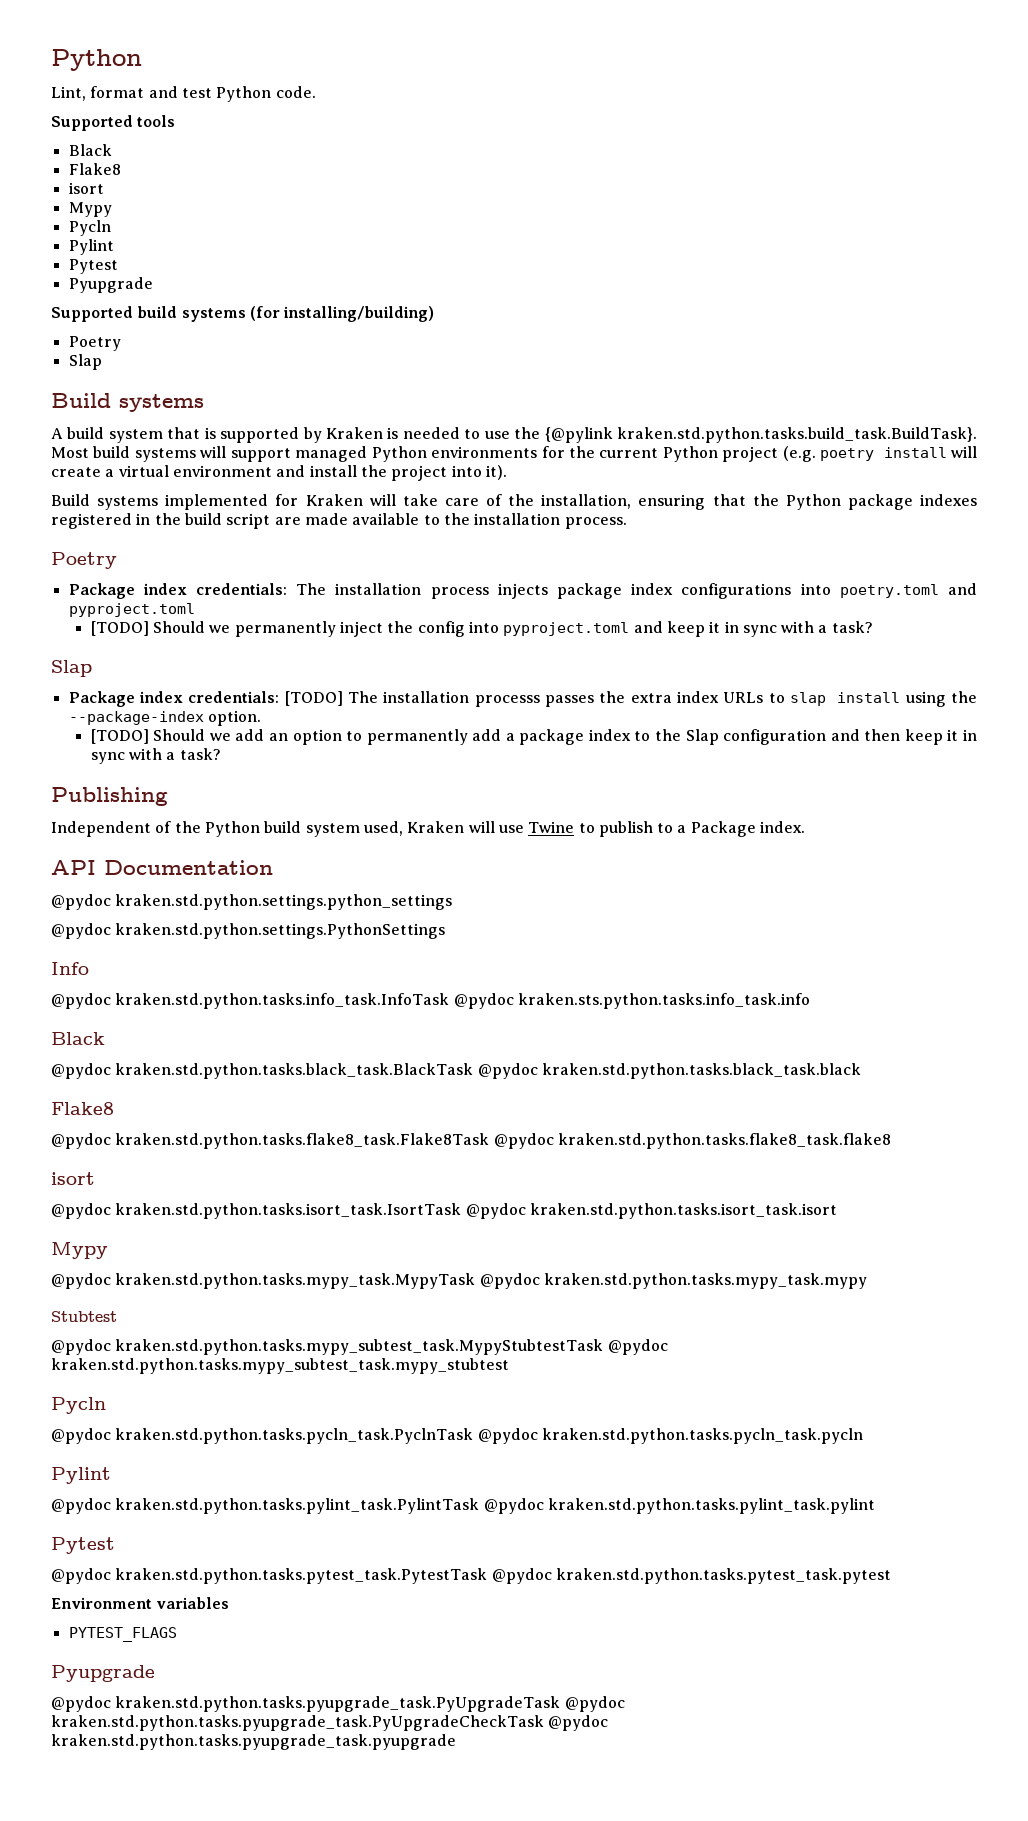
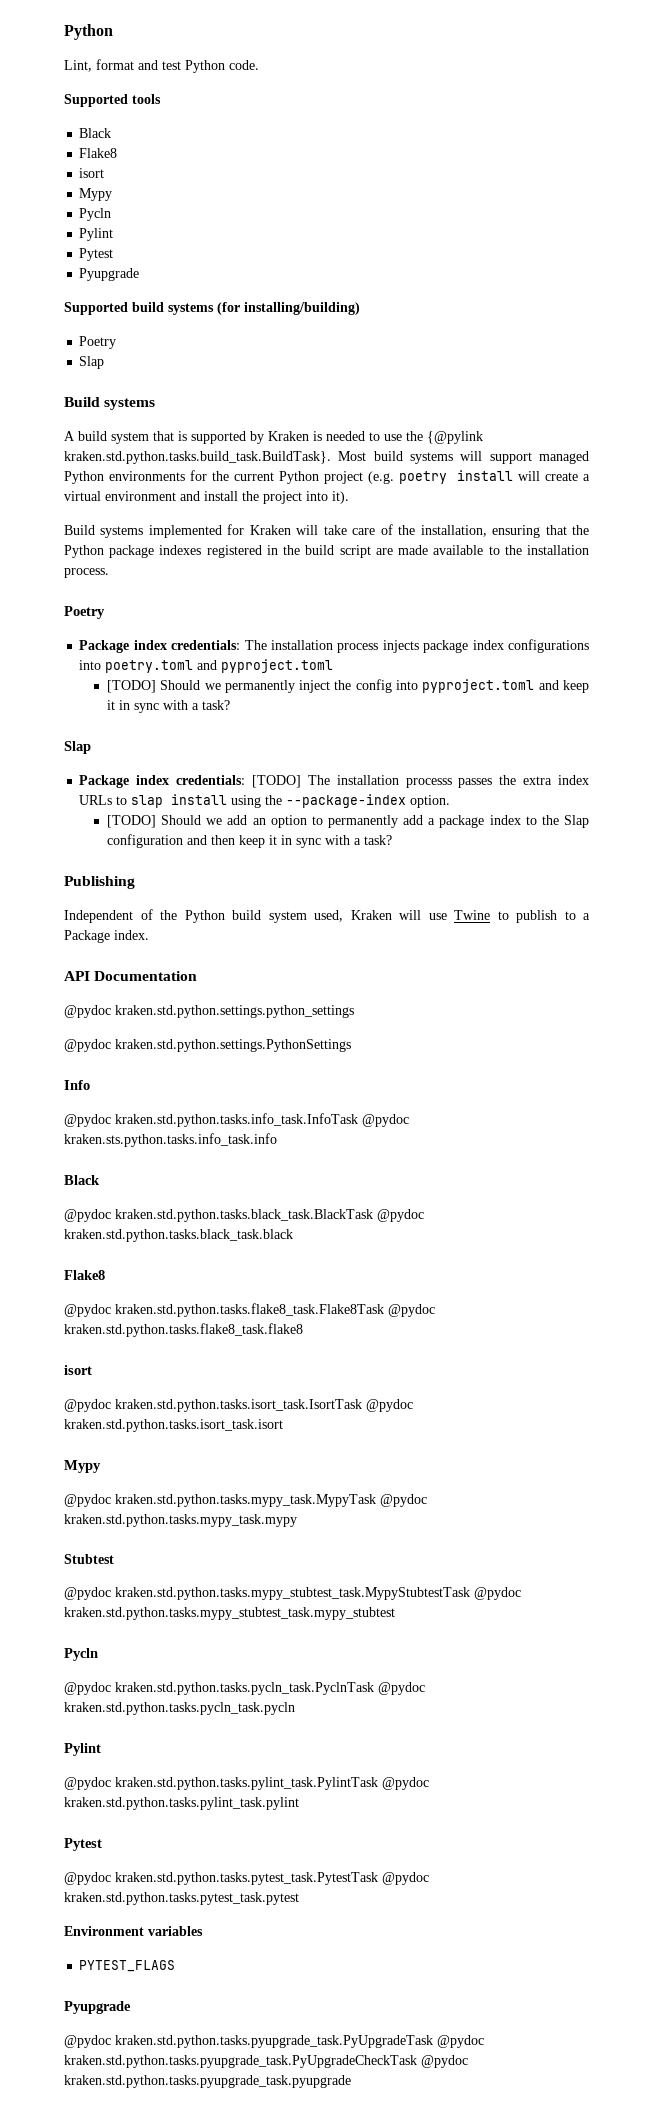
[115,1339,668,1355] [51,1358,509,1374] kraken.std.python.tasks.mypy_subtest_task.MypyStubtestTask @pydoc kraken.std.python.tasks.mypy_subtest_task.mypy_stubtest -> [115,1587,521,1600] [64,1607,395,1620] kraken.std.python.tasks.mypy_stubtest_task.MypyStubtestTask @pydoc kraken.std.python.tasks.mypy_stubtest_task.mypy_stubtest

